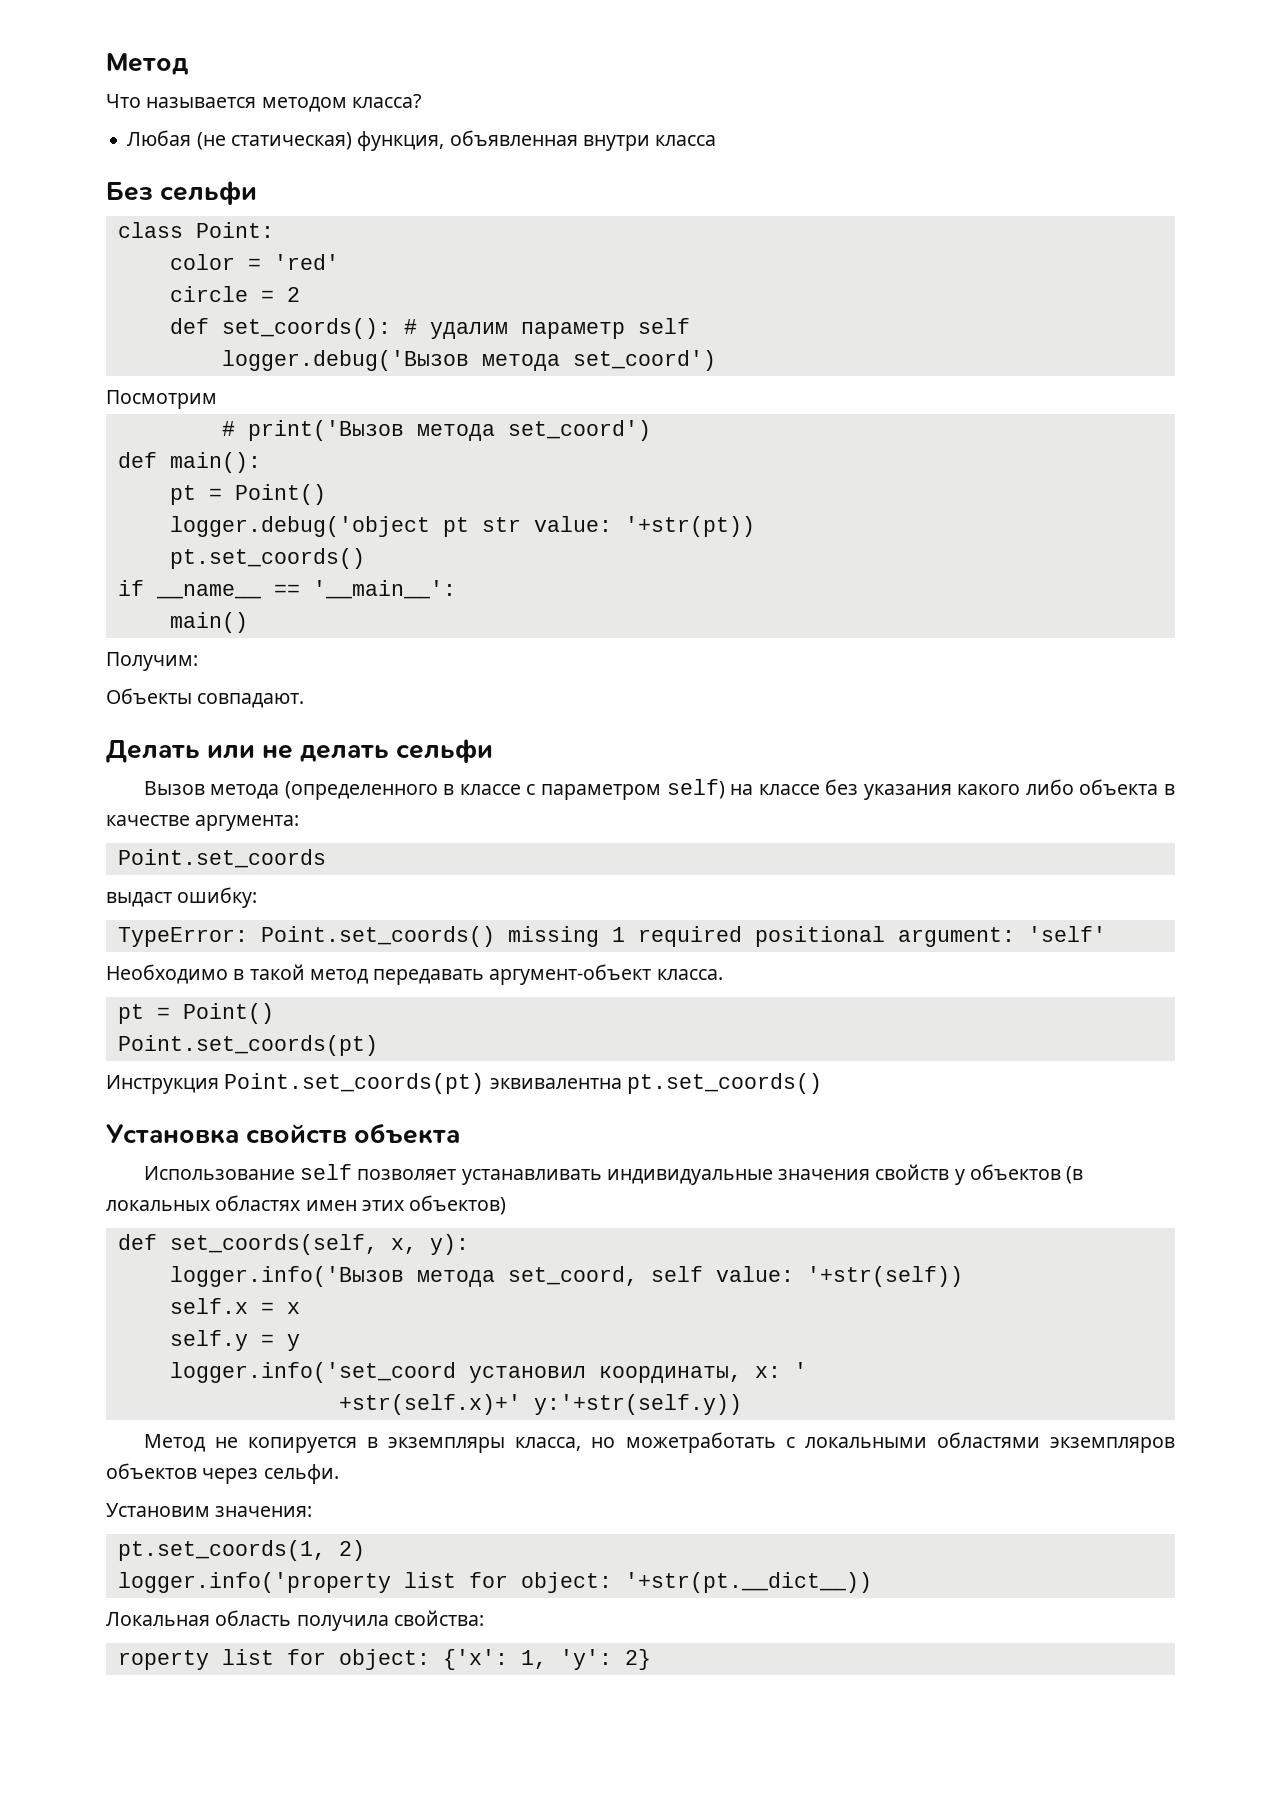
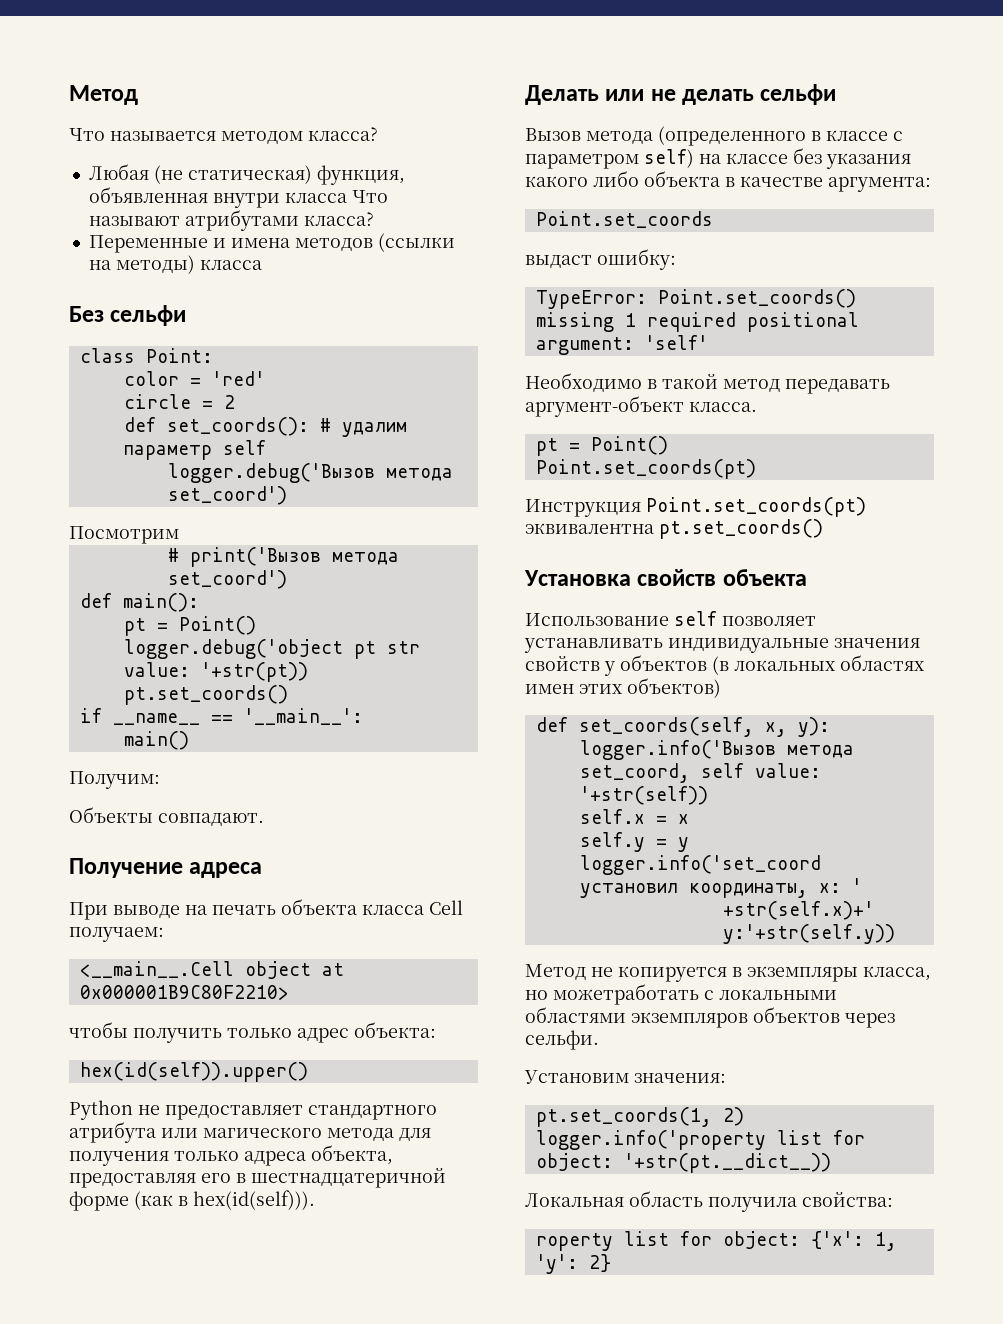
(717, 140) none -> [351,190,388,203] [88,210,374,231] [88,233,455,253] [88,255,262,274] Что называют атрибутами класса? // Переменные и имена методов (ссылки на методы) класса
(305, 700) none -> [69,858,263,878] [69,899,463,920] [69,927,164,942] [79,961,344,979] [79,985,289,1000] [69,1022,436,1043] [79,1062,308,1082] [69,1100,437,1120] [69,1122,431,1143] [69,1145,393,1166] [69,1168,446,1188] [69,1190,315,1211] // Получение адреса // При выводе на печать объекта класса Cell получаем: // <__main__.Cell object at 0x000001B9C80F2210> // чтобы получить только адрес объекта: // hex(id(self)).upper() // Python не предоставляет стандартного атрибута или магического метода для получения только адреса объекта, предоставляя его в шестнадцатеричной форме (как в hex(id(self))).

